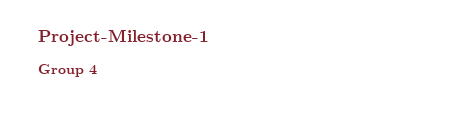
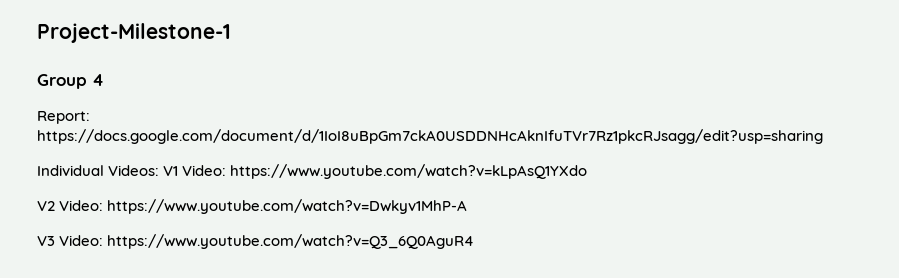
(97, 70) none -> [37,111,90,124] [37,129,823,144] [37,164,588,179] [37,199,468,214] [37,234,475,249] // Report: https://docs.google.com/document/d/1IoI8uBpGm7ckA0USDDNHcAknIfuTVr7Rz1pkcRJsagg/edit?usp=sharing // Individual Videos: V1 Video: https://www.youtube.com/watch?v=kLpAsQ1YXdo // V2 Video: https://www.youtube.com/watch?v=Dwkyv1MhP-A // V3 Video: https://www.youtube.com/watch?v=Q3_6Q0AguR4

